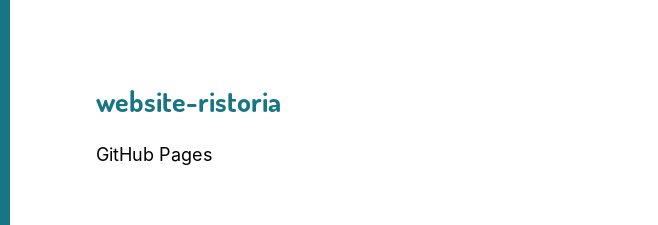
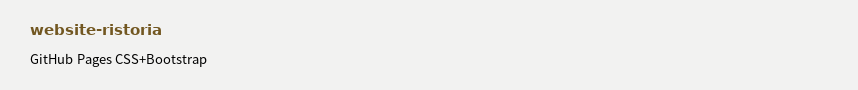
(213, 156) none -> [115,54,208,67] CSS+Bootstrap

